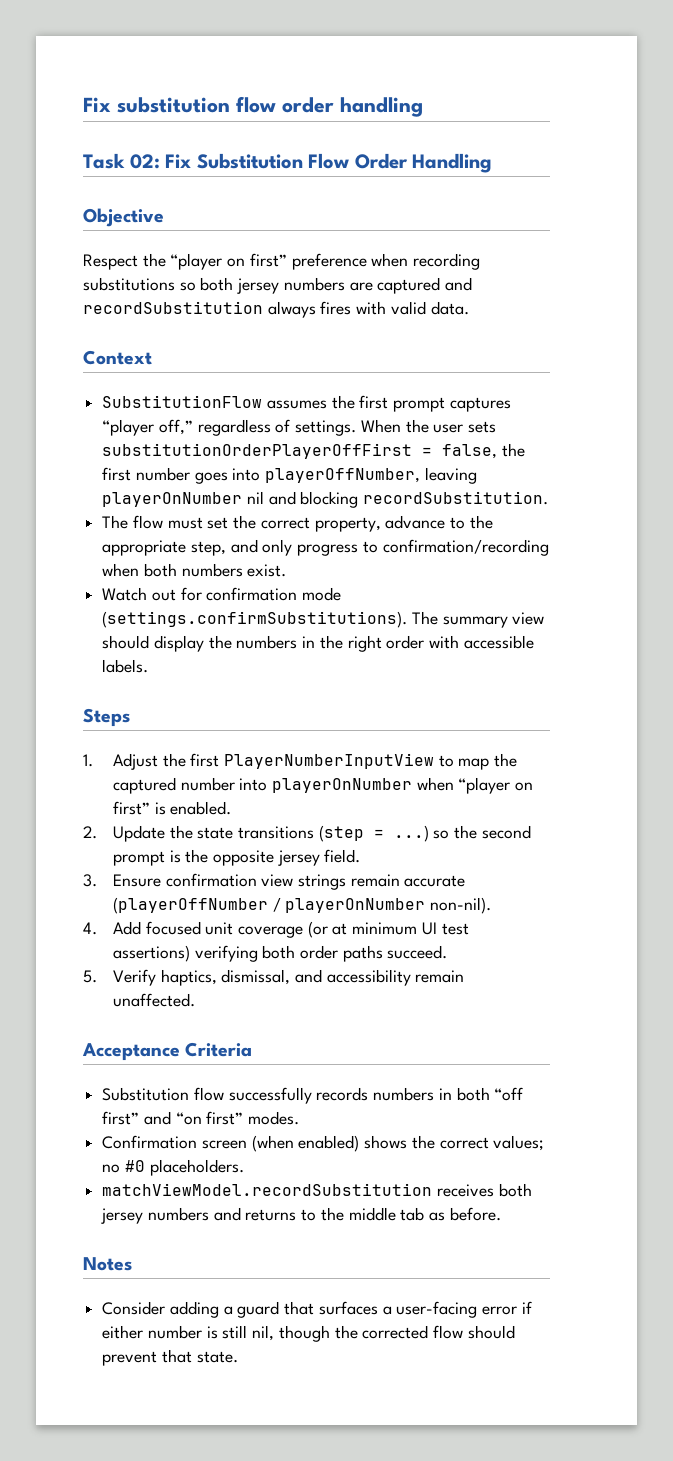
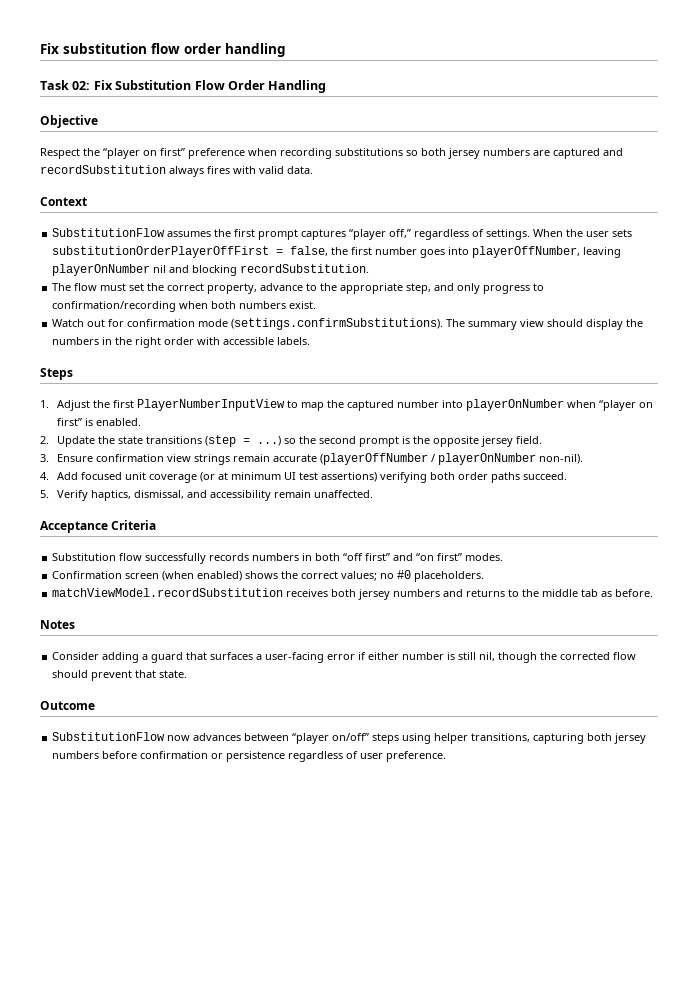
(238, 1357) none -> [40,701,95,710] [52,732,647,744] [52,751,447,762] // Outcome // SubstitutionFlow now advances between “player on/off” steps using helper transitions, capturing both jersey numbers before confirmation or persistence regardless of user preference.

